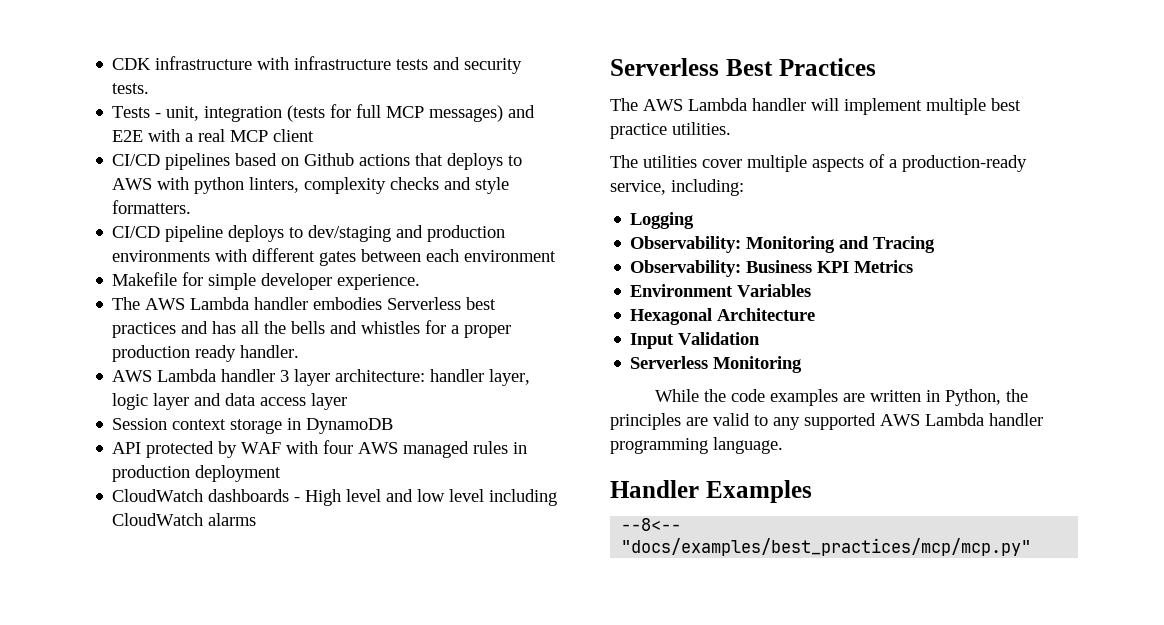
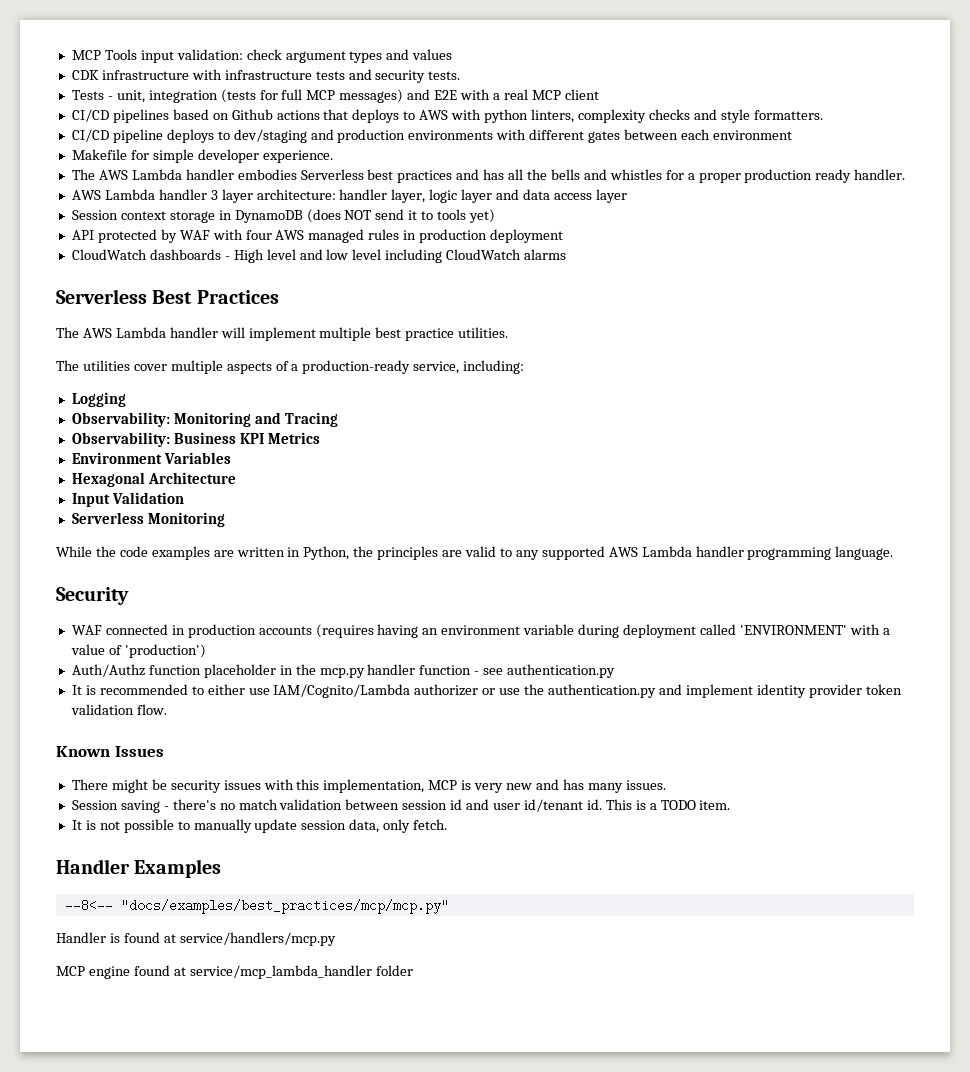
(112, 64) none -> [71,49,453,63] MCP Tools input validation: check argument types and values //
(394, 426) none -> [306,209,496,223] (does NOT send it to tools yet)
[610,480,812,503] [621,518,682,531] [621,538,1032,556] Handler Examples // --8<-- "docs/examples/best_practices/mcp/mcp.py" -> [56,587,129,605] [71,624,890,638] [70,644,206,658] [71,664,616,678] [71,684,902,698] [70,704,167,715] [56,746,164,757] [71,779,666,793] [71,799,731,813] [71,819,448,833] [56,859,222,878] [64,899,449,914] [56,932,336,946] [56,965,413,979] Security // WAF connected in production accounts (requires having an environment variable during deployment called 'ENVIRONMENT' with a value of 'production') // Auth/Authz function placeholder in the mcp.py handler function - see authentication.py // It is recommended to either use IAM/Cognito/Lambda authorizer or use the authentication.py and implement identity provider token validation flow. // Known Issues // There might be security issues with this implementation, MCP is very new and has many issues. // Session saving - there's no match validation between session id and user id/tenant id. This is a TODO item. // It is not possible to manually update session data, only fetch. // Handler Examples // --8<-- "docs/examples/best_practices/mcp/mcp.py" // Handler is found at service/handlers/mcp.py // MCP engine found at service/mcp_lambda_handler folder

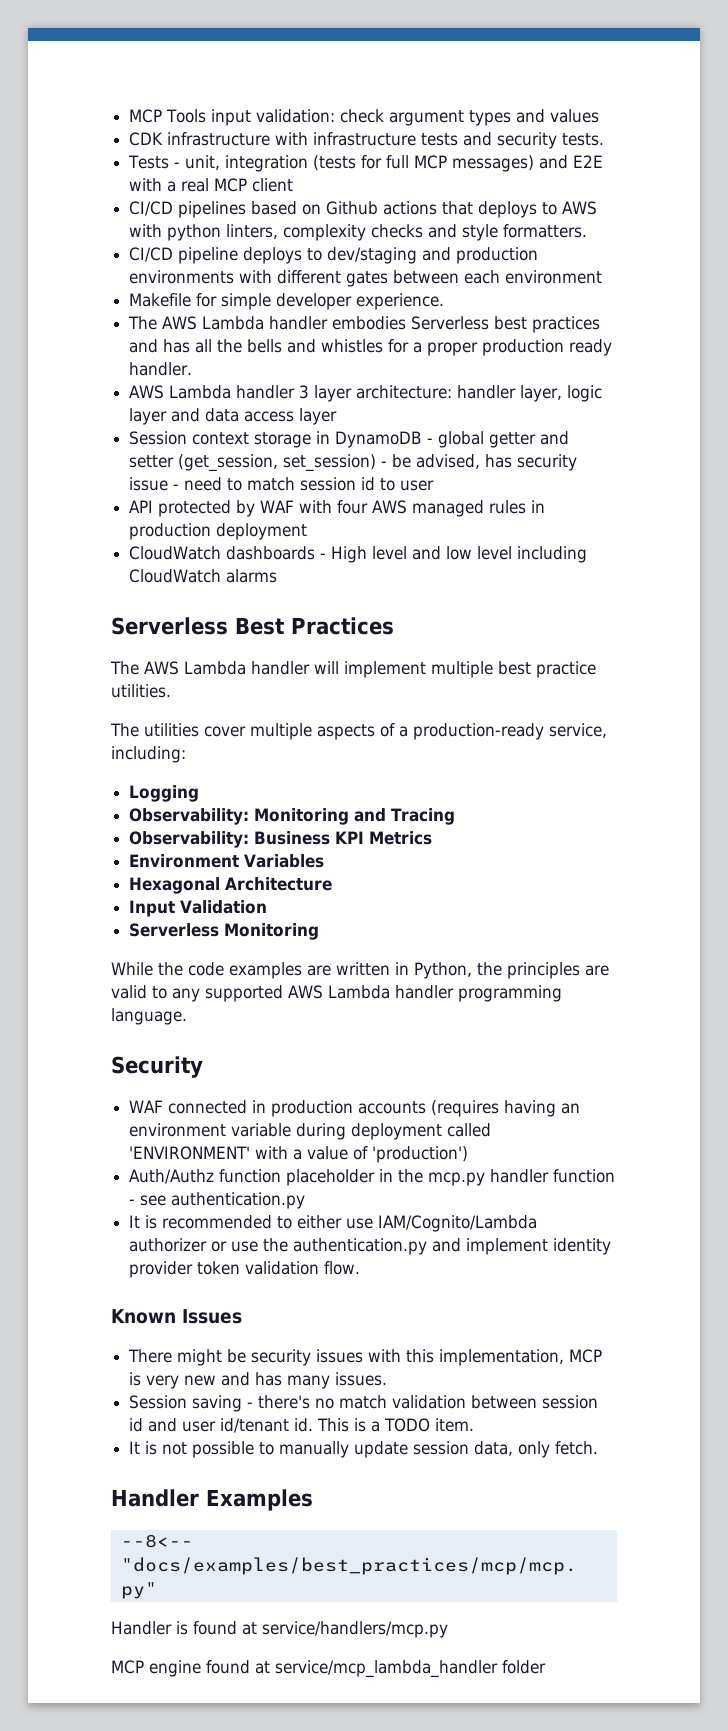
[306,209,496,223] (does NOT send it to tools yet) -> [427,431,570,448] [129,454,578,472] [129,477,435,491] - global getter and setter (get_session, set_session) - be advised, has security issue - need to match session id to user

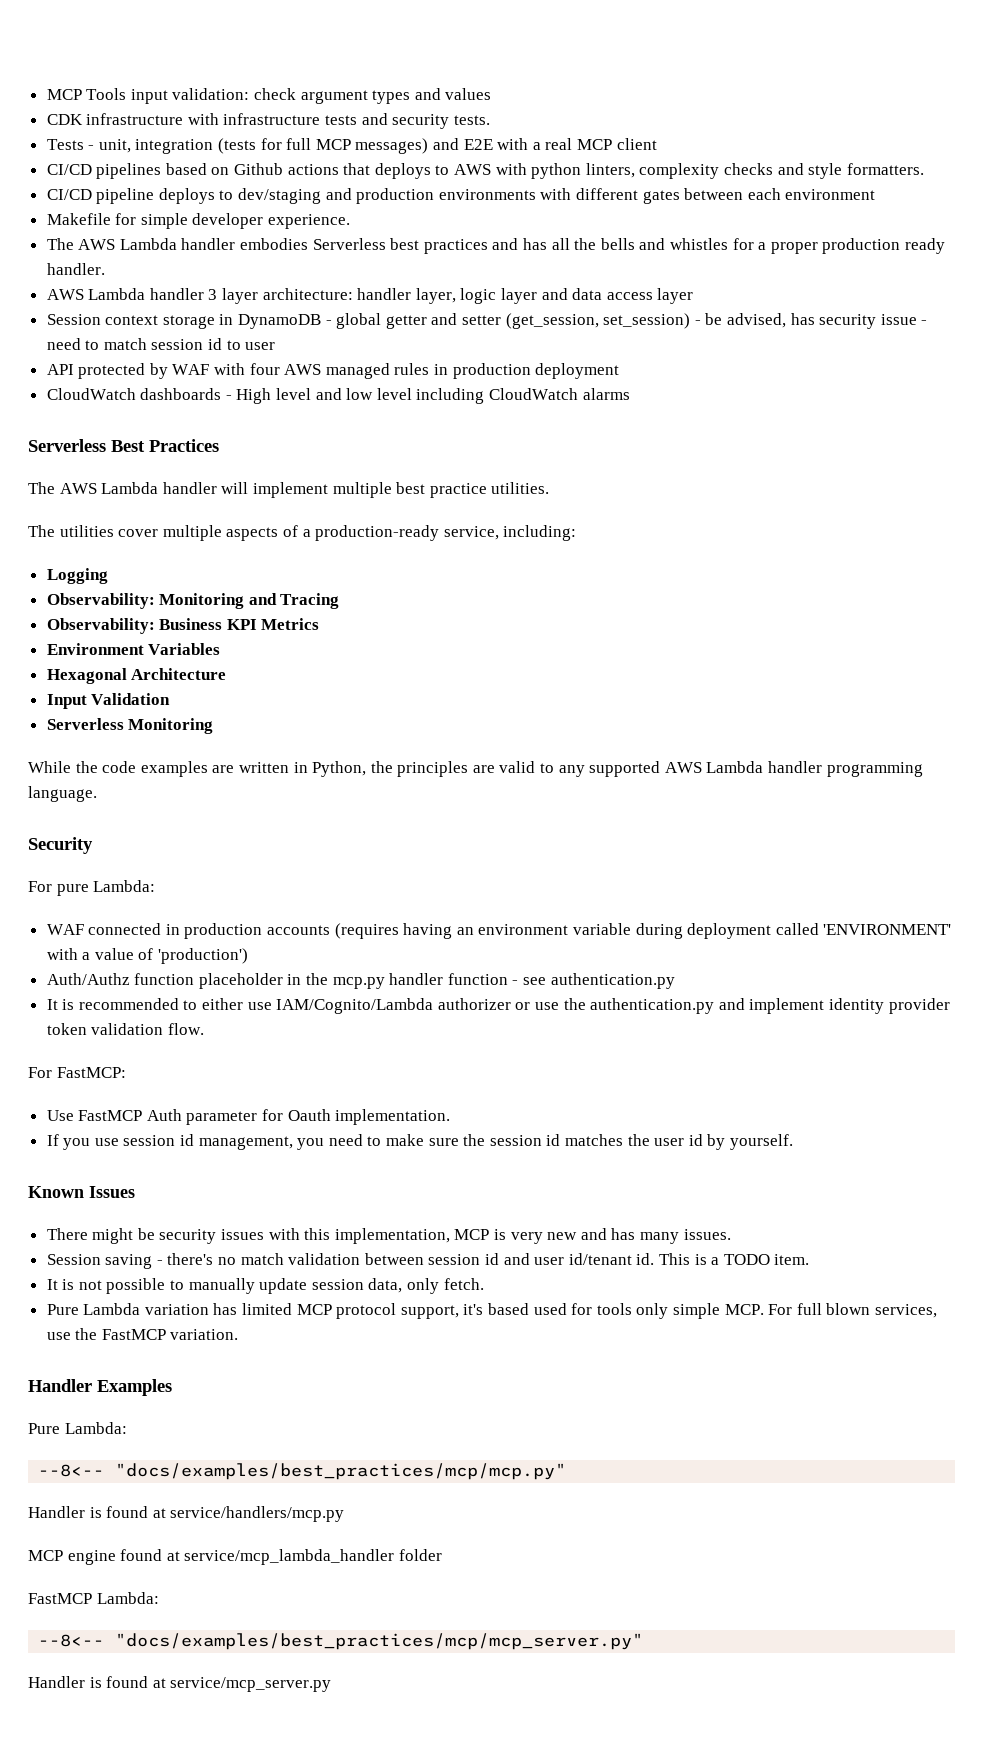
(203, 1067) none -> [28,880,156,896] // For pure Lambda:
(361, 1268) none -> [28,1067,126,1078] [46,1109,451,1125] [46,1134,793,1150] // For FastMCP: // Use FastMCP Auth parameter for Oauth implementation. // If you use session id management, you need to make sure the session id matches the user id by yourself.
(599, 1448) none -> [46,1303,937,1319] [46,1328,239,1340] // Pure Lambda variation has limited MCP protocol support, it's based used for tools only simple MCP. For full blown services, use the FastMCP variation.
(313, 1500) none -> [28,1422,127,1434] // Pure Lambda:
(546, 1667) none -> [28,1592,159,1604] [38,1633,644,1650] [28,1676,332,1692] // FastMCP Lambda: // --8<-- "docs/examples/best_practices/mcp/mcp_server.py" // Handler is found at service/mcp_server.py

